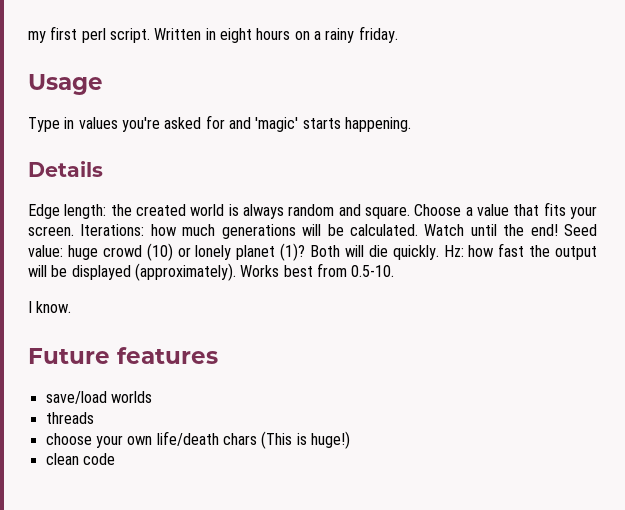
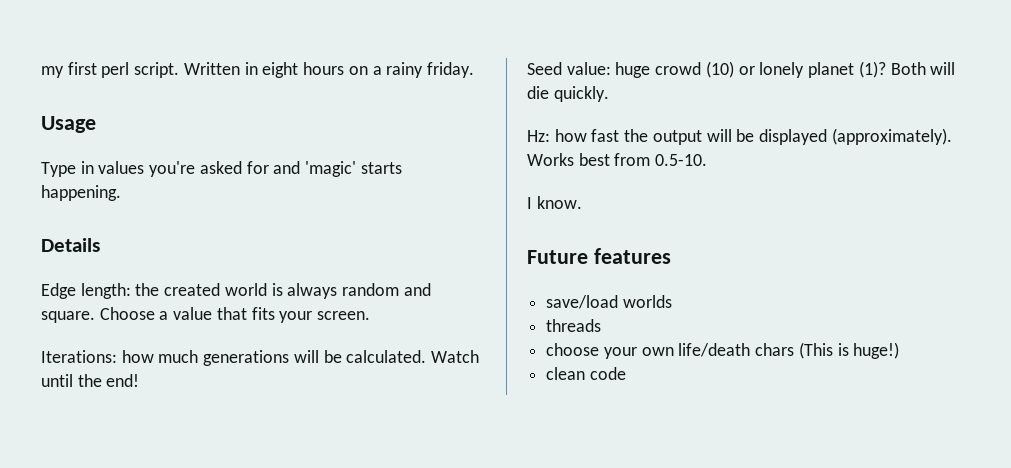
(74, 231) none -> (371, 315) //
(558, 230) none -> (140, 380) //
(439, 252) none -> (609, 94) //

